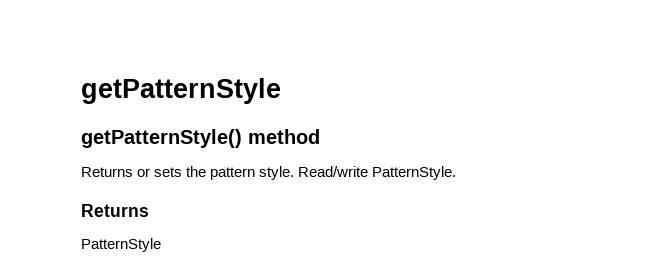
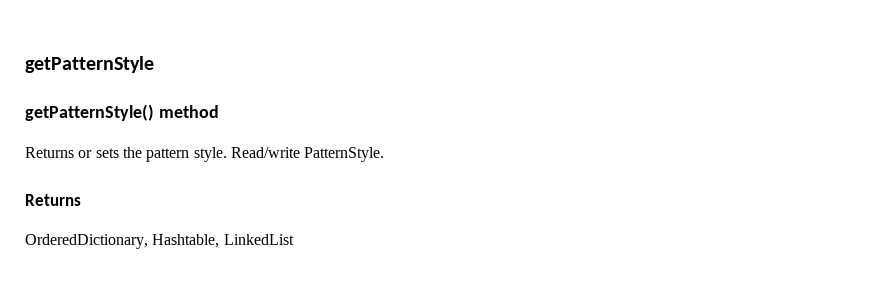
[81,238,161,252] PatternStyle -> [25,234,294,249] OrderedDictionary, Hashtable, LinkedList

